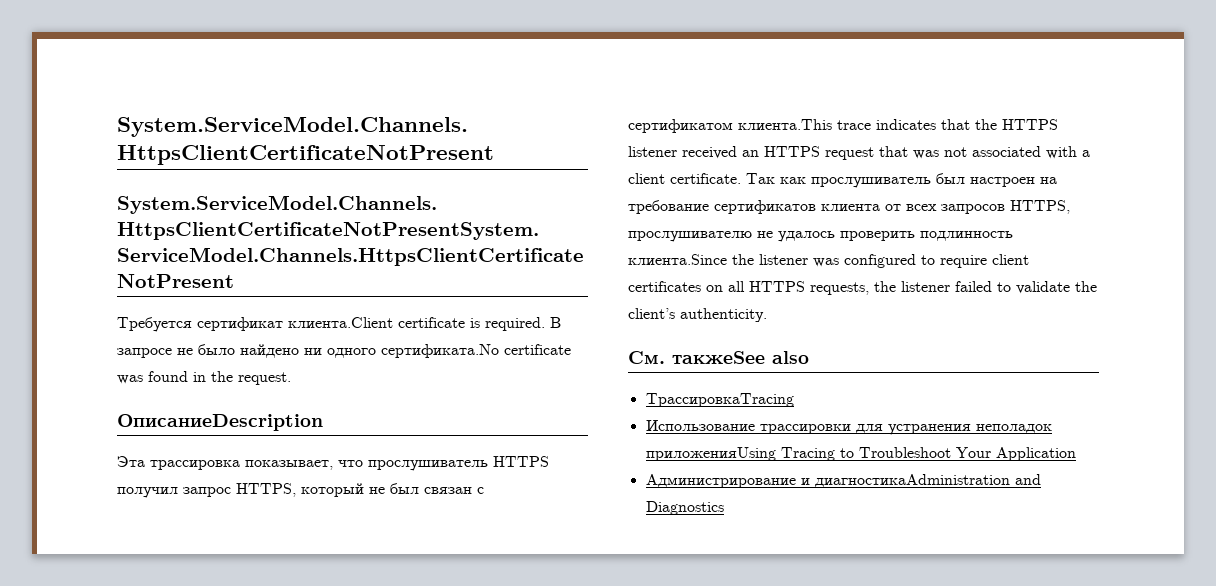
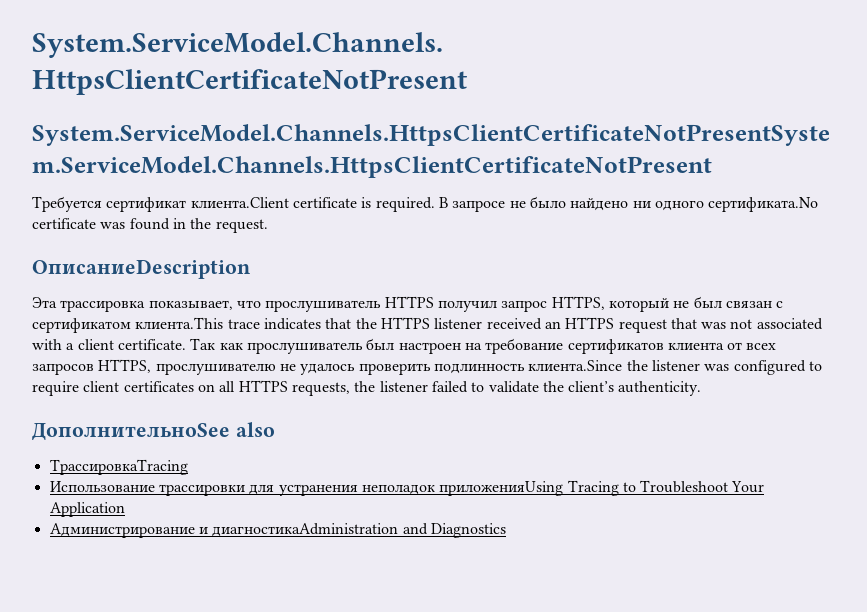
[628,351,765,364] См. такжеSee -> [32,423,230,441] ДополнительноSee

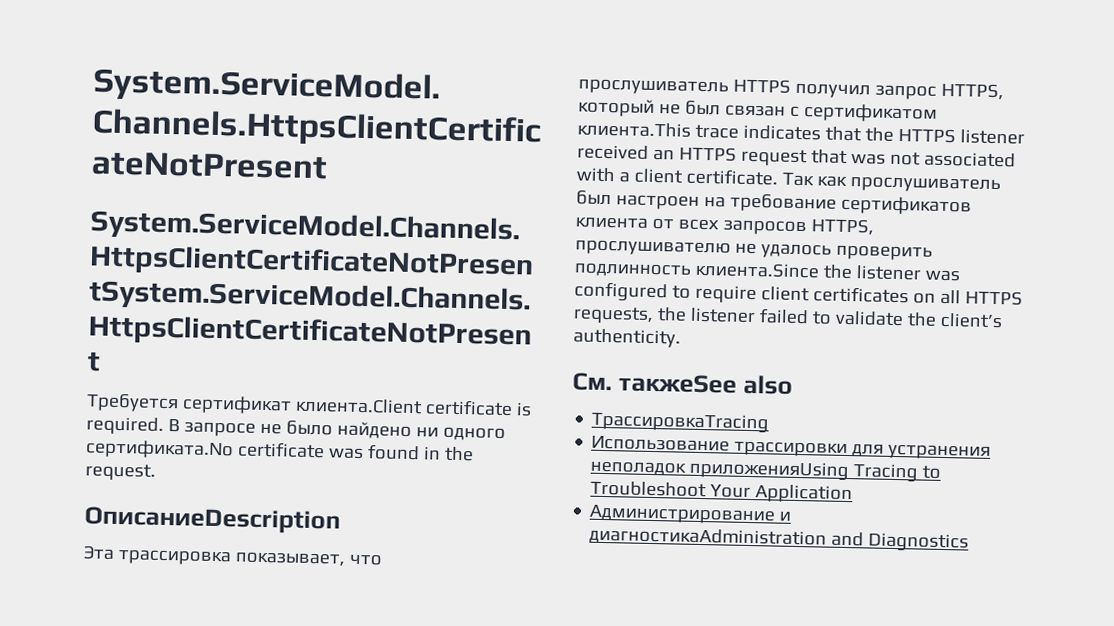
[32,423,230,441] ДополнительноSee -> [572,372,737,394] См. такжеSee

